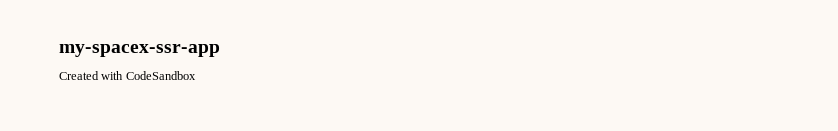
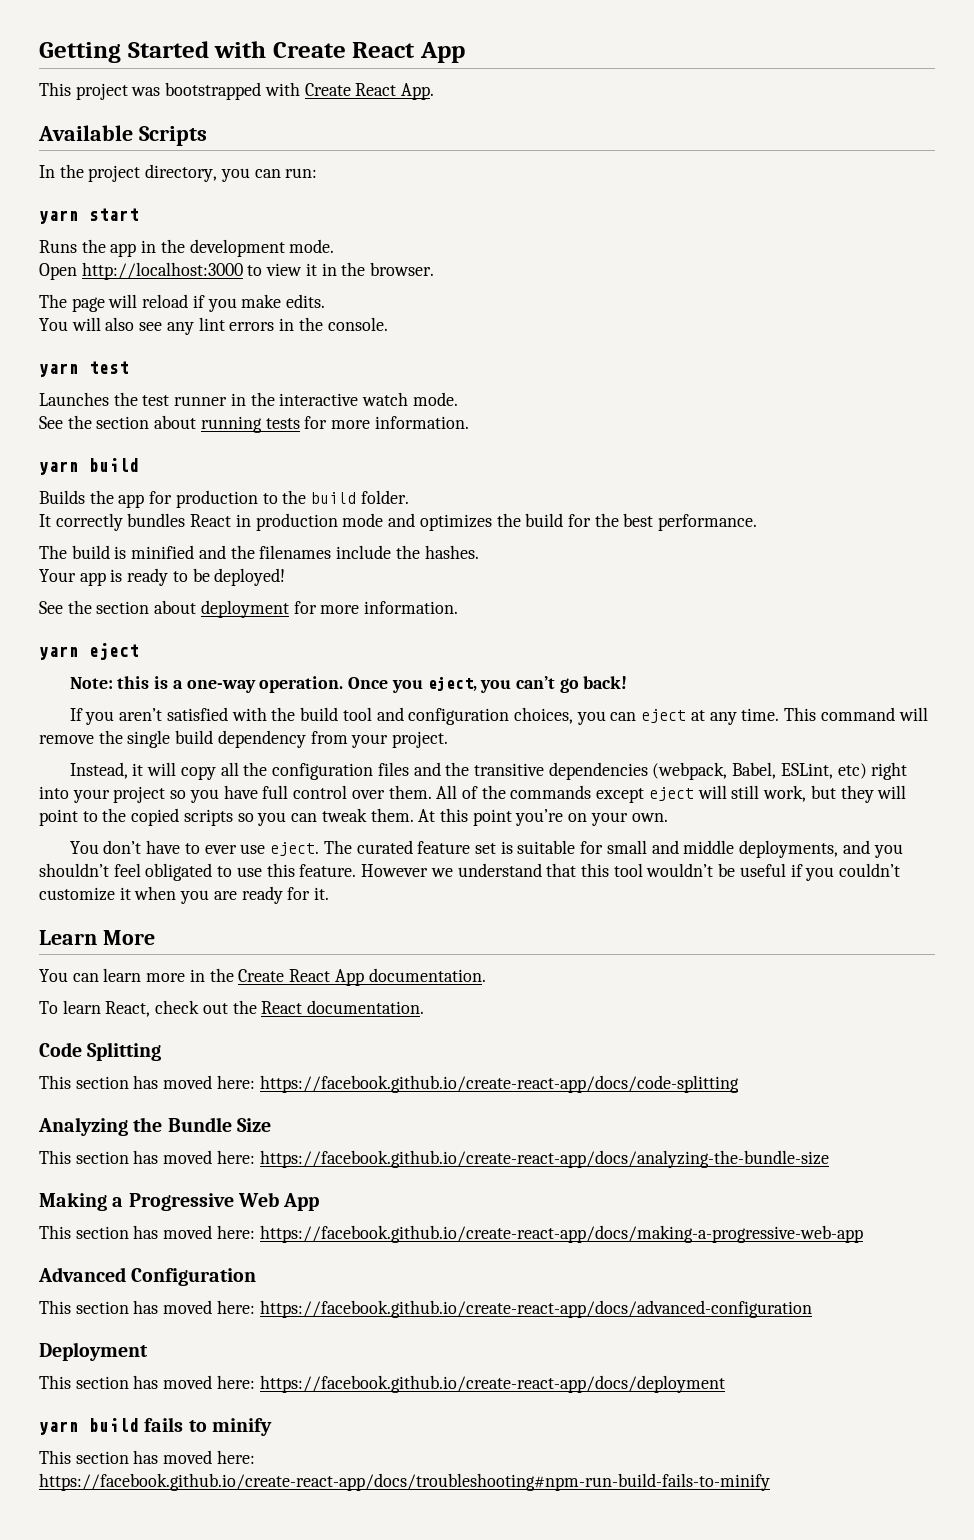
[59,44,220,57] [59,71,196,80] my-spacex-ssr-app // Created with CodeSandbox -> [39,41,466,63] [39,82,435,100] [38,125,207,146] [39,164,318,182] [39,208,139,224] [39,239,335,257] [39,262,435,280] [39,294,326,312] [39,317,388,335] [39,361,129,377] [39,392,458,406] [39,415,469,433] [39,458,139,475] [39,490,409,508] [39,513,758,531] [39,545,479,559] [39,568,286,586] [39,600,459,618] [39,643,139,660] [69,676,628,693] [69,707,928,725] [39,730,449,748] [69,762,908,780] [39,785,907,803] [39,808,668,826] [69,840,903,858] [39,863,901,881] [39,886,330,904] [39,930,155,945] [39,968,486,986] [39,1000,425,1017] [39,1042,162,1061] [39,1075,739,1093] [38,1117,271,1136] [39,1150,829,1168] [39,1192,320,1211] [39,1225,863,1243] [38,1267,257,1286] [39,1300,812,1318] [39,1342,148,1361] [39,1375,725,1393] [39,1417,272,1436] [39,1450,255,1464] [39,1473,770,1491] Getting Started with Create React App // This project was bootstrapped with Create React App. // Available Scripts // In the project directory, you can run: // yarn start // Runs the app in the development mode. // Open http://localhost:3000 to view it in the browser. // The page will reload if you make edits. // You will also see any lint errors in the console. // yarn test // Launches the test runner in the interactive watch mode. // See the section about running tests for more information. // yarn build // Builds the app for production to the build folder. // It correctly bundles React in production mode and optimizes the build for the best performance. // The build is minified and the filenames include the hashes. // Your app is ready to be deployed! // See the section about deployment for more information. // yarn eject // Note: this is a one-way operation. Once you eject, you can’t go back! // If you aren’t satisfied with the build tool and configuration choices, you can eject at any time. This command will remove the single build dependency from your project. // Instead, it will copy all the configuration files and the transitive dependencies (webpack, Babel, ESLint, etc) right into your project so you have full control over them. All of the commands except eject will still work, but they will point to the copied scripts so you can tweak them. At this point you’re on your own. // You don’t have to ever use eject. The curated feature set is suitable for small and middle deployments, and you shouldn’t feel obligated to use this feature. However we understand that this tool wouldn’t be useful if you couldn’t customize it when you are ready for it. // Learn More // You can learn more in the Create React App documentation. // To learn React, check out the React documentation. // Code Splitting // This section has moved here: https://facebook.github.io/create-react-app/docs/code-splitting // Analyzing the Bundle Size // This section has moved here: https://facebook.github.io/create-react-app/docs/analyzing-the-bundle-size // Making a Progressive Web App // This section has moved here: https://facebook.github.io/create-react-app/docs/making-a-progressive-web-app // Advanced Configuration // This section has moved here: https://facebook.github.io/create-react-app/docs/advanced-configuration // Deployment // This section has moved here: https://facebook.github.io/create-react-app/docs/deployment // yarn build fails to minify // This section has moved here: https://facebook.github.io/create-react-app/docs/troubleshooting#npm-run-build-fails-to-minify

